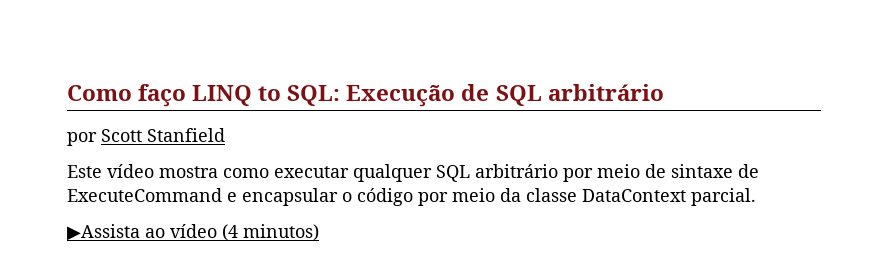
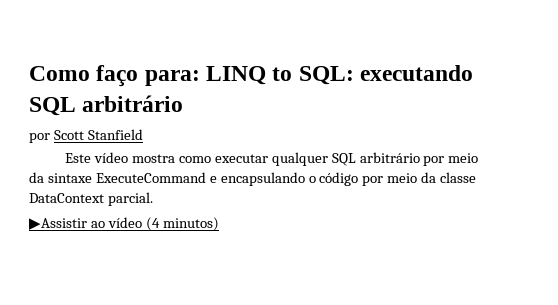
(187, 95) none -> [144,70,200,86] para:
[346,84,490,107] Execução de -> [360,65,474,81] executando
[645,164,759,178] de sintaxe de -> [29,172,92,183] da sintaxe
[242,188,338,206] encapsular -> [220,172,305,186] encapsulando
[67,224,140,241] ▶Assista -> [29,218,87,230] ▶Assistir

